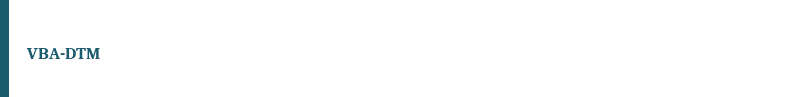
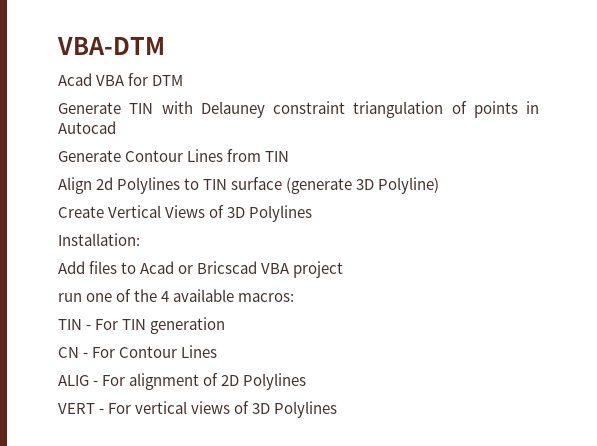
(100, 53) none -> [58,73,184,86] [58,101,539,118] [58,121,116,134] [58,149,290,162] [58,177,440,194] [58,205,313,222] [58,233,140,246] [58,261,344,278] [58,289,295,302] [58,317,226,334] [58,345,218,358] [58,373,307,390] [58,401,338,418] // Acad VBA for DTM // Generate TIN with Delauney constraint triangulation of points in Autocad // Generate Contour Lines from TIN // Align 2d Polylines to TIN surface (generate 3D Polyline) // Create Vertical Views of 3D Polylines // Installation: // Add files to Acad or Bricscad VBA project // run one of the 4 available macros: // TIN - For TIN generation // CN - For Contour Lines // ALIG - For alignment of 2D Polylines // VERT - For vertical views of 3D Polylines

